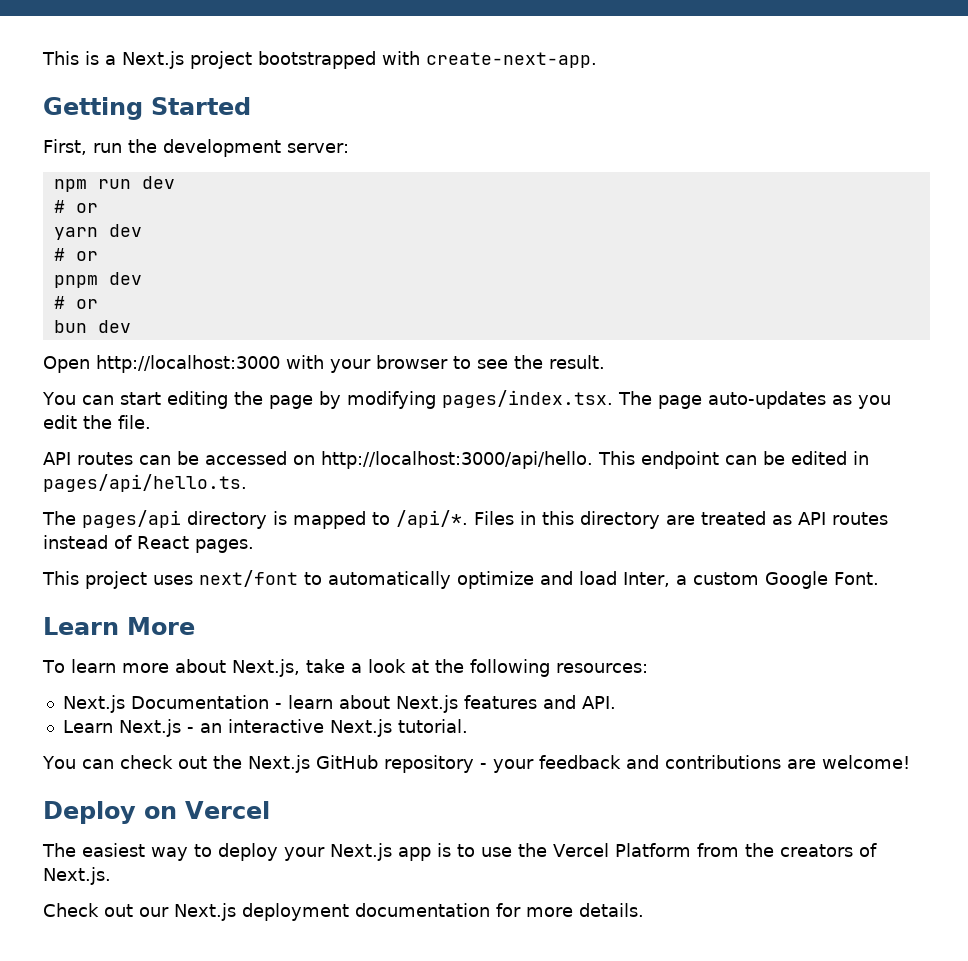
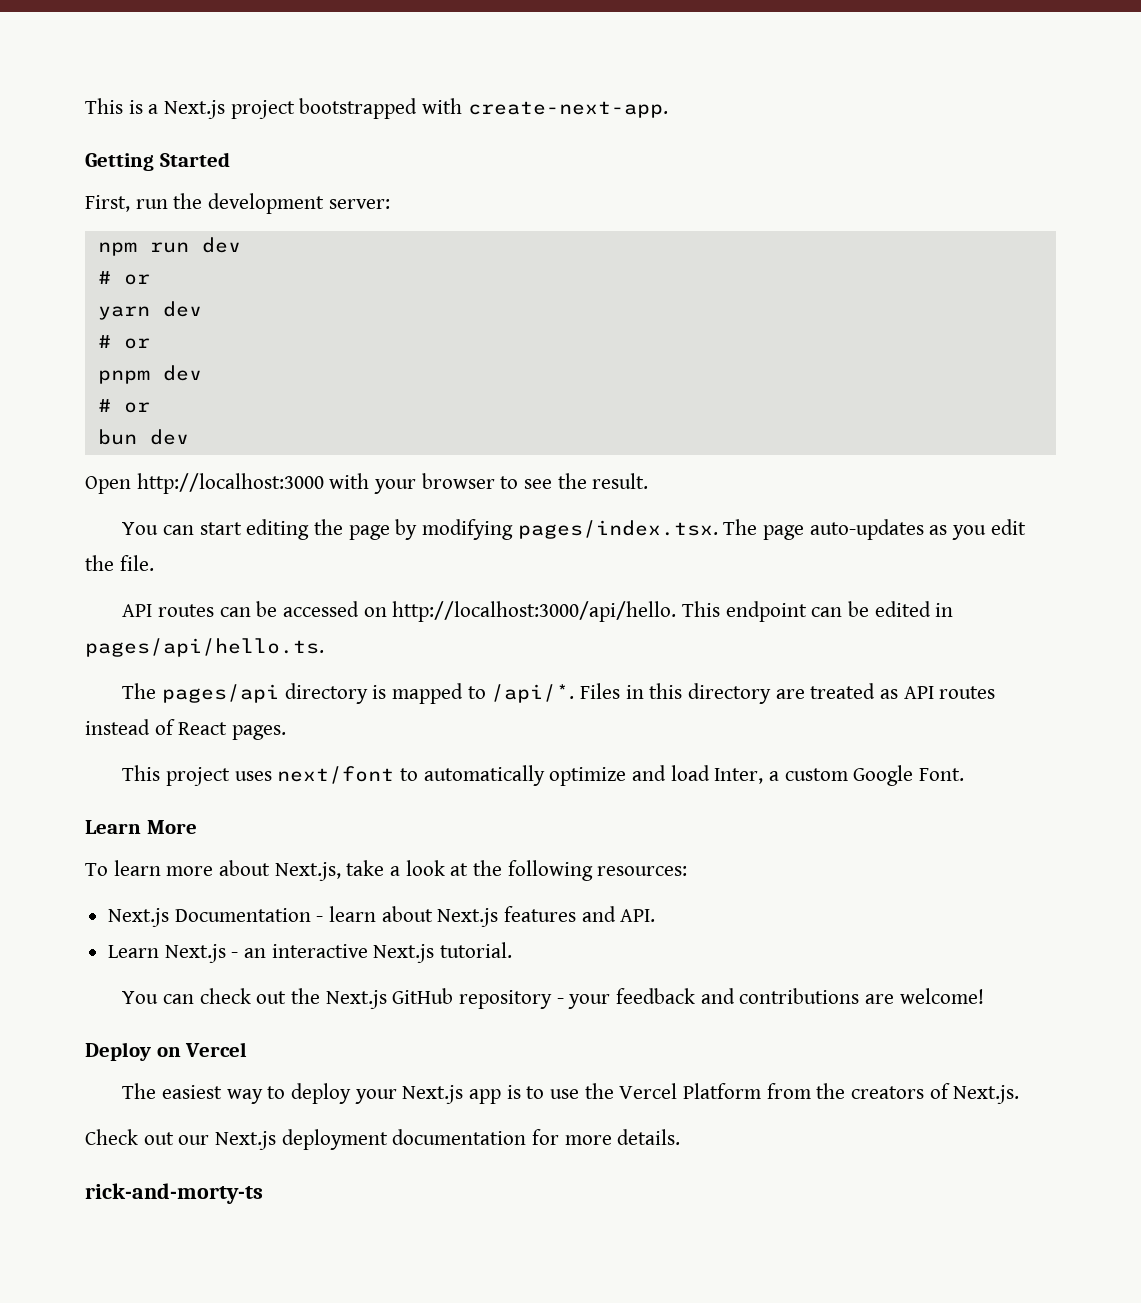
(644, 910) none -> [85,1183,263,1204] // rick-and-morty-ts

